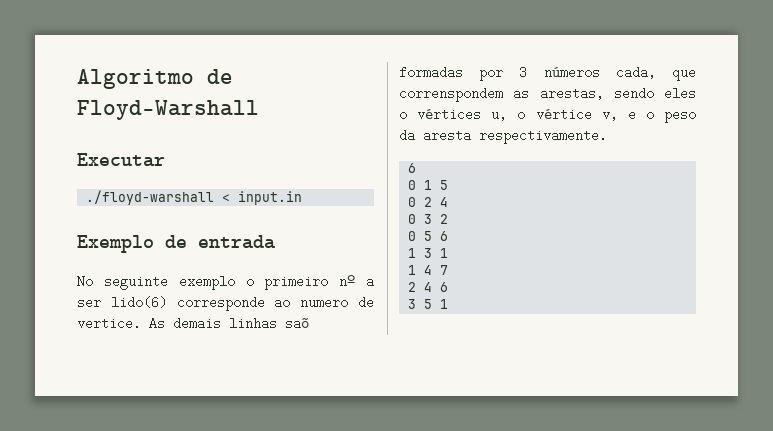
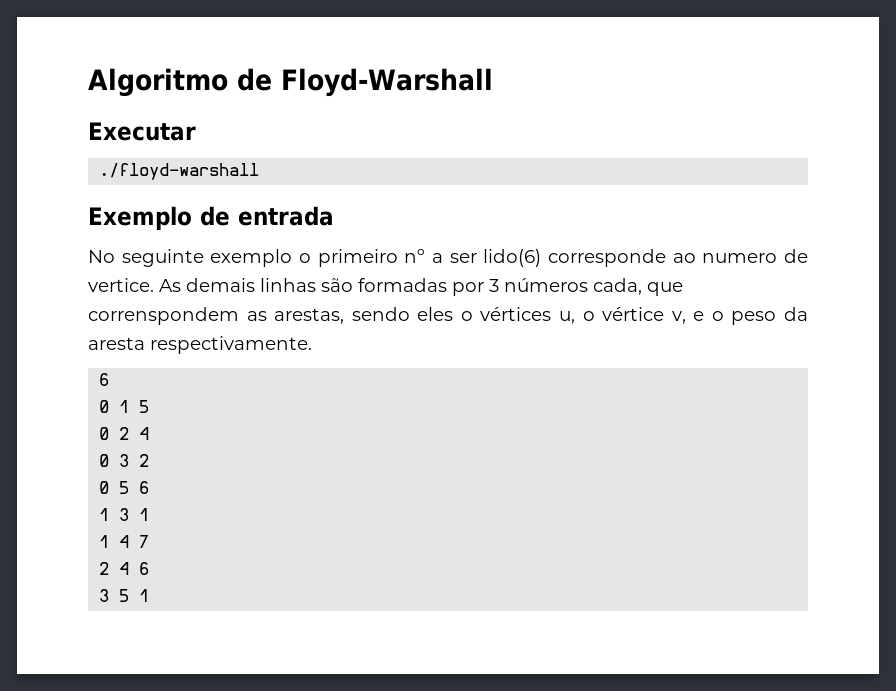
[222,191,303,205] < input.in -> (260, 171) none
[285,317,309,330] saõ -> [321,278,353,292] são

